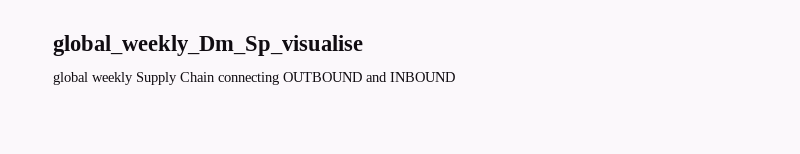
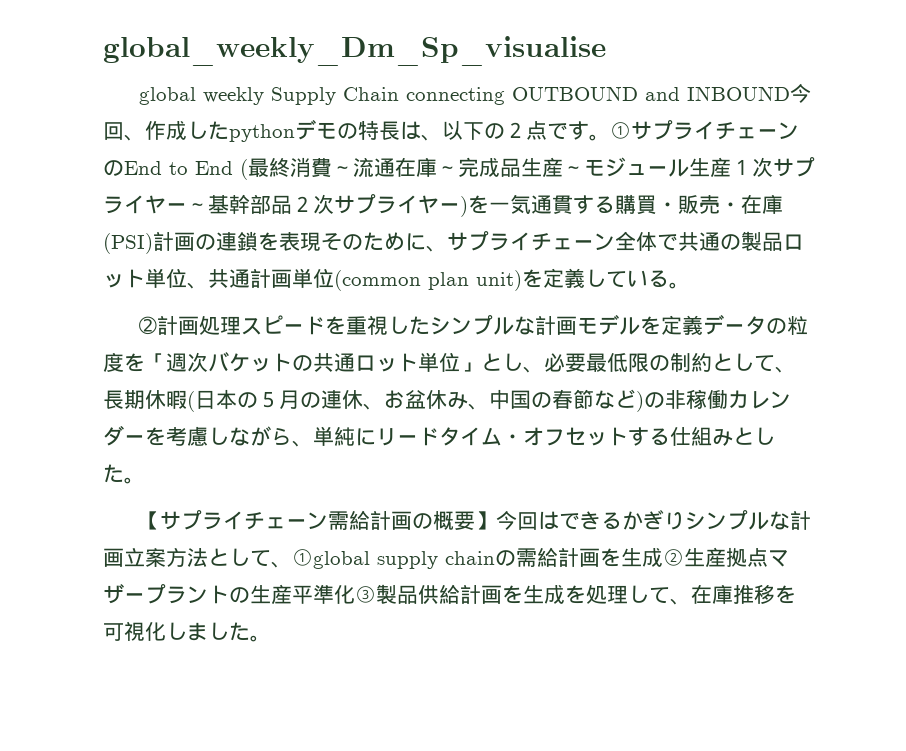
(455, 77) none -> [790,83,812,103] [103,119,799,142] [103,157,815,180] [103,194,783,217] [103,231,804,254] [103,268,690,291] [139,314,809,335] [103,352,796,373] [103,389,791,412] [103,425,775,447] [103,464,145,484] [139,510,812,530] [103,547,789,569] [103,584,796,605] [103,621,271,642] 今回、作成したpythonデモの特長は、以下の２点です。①サプライチェーンのEnd to End (最終消費～流通在庫～完成品生産～モジュール生産１次サプライヤー～基幹部品２次サプライヤー)を一気通貫する購買・販売・在庫(PSI)計画の連鎖を表現そのために、サプライチェーン全体で共通の製品ロット単位、共通計画単位(common plan unit)を定義している。 // ➁計画処理スピードを重視したシンプルな計画モデルを定義データの粒度を「週次バケットの共通ロット単位」とし、必要最低限の制約として、長期休暇(日本の５月の連休、お盆休み、中国の春節など)の非稼働カレンダーを考慮しながら、単純にリードタイム・オフセットする仕組みとした。 // 【サプライチェーン需給計画の概要】今回はできるかぎりシンプルな計画立案方法として、①global supply chainの需給計画を生成②生産拠点マザープラントの生産平準化③製品供給計画を生成を処理して、在庫推移を可視化しました。

